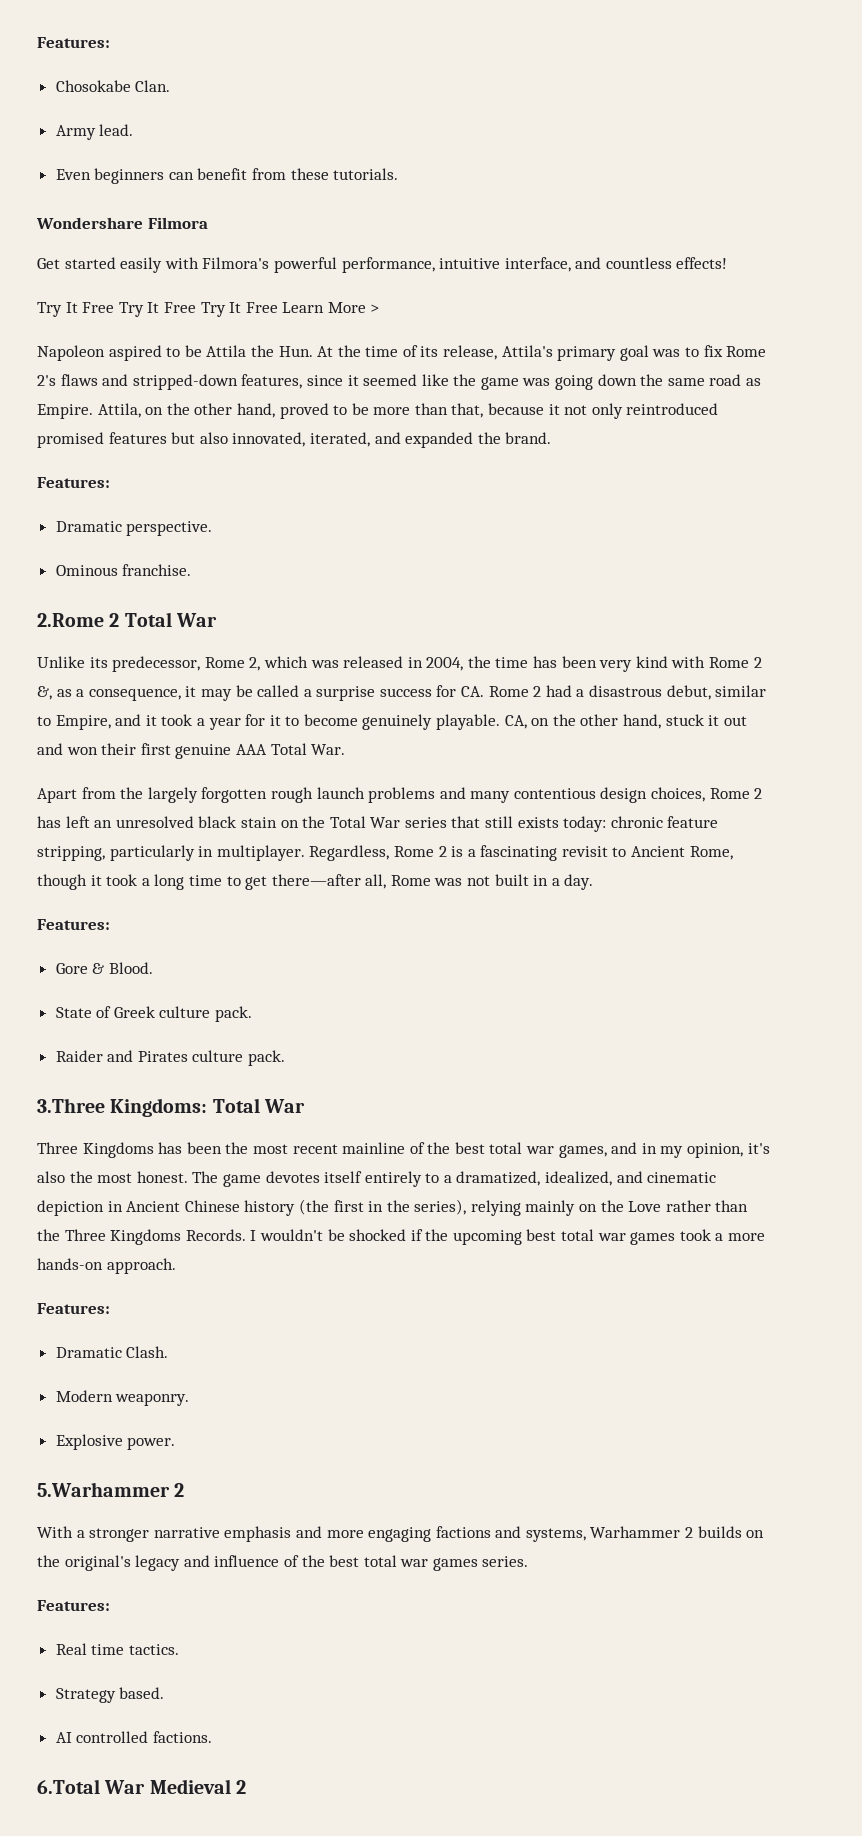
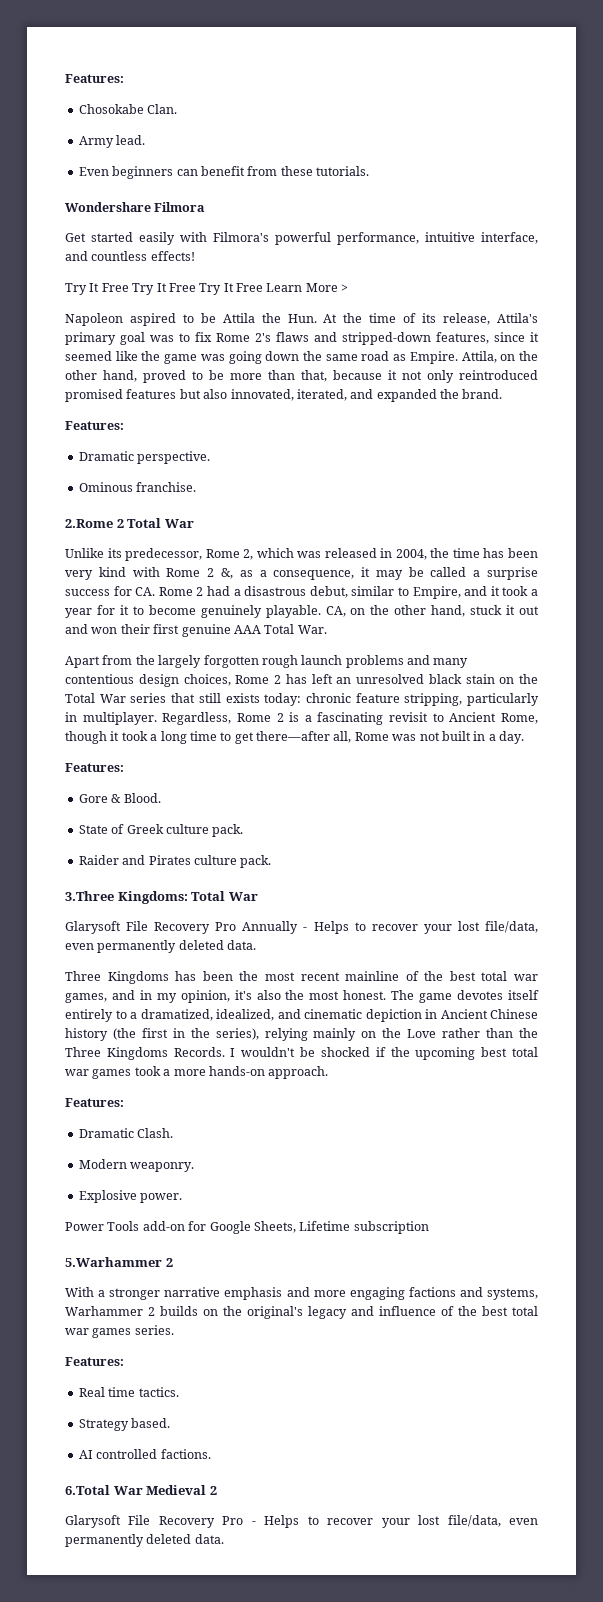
(305, 1106) none -> [65,921,538,934] [65,940,257,953] // Glarysoft File Recovery Pro Annually - Helps to recover your lost file/data, even permanently deleted data.
(176, 1443) none -> [65,1221,429,1234] // Power Tools add-on for Google Sheets, Lifetime subscription
(246, 1787) none -> [65,1515,538,1528] [65,1534,224,1547] // Glarysoft File Recovery Pro - Helps to recover your lost file/data, even permanently deleted data.

